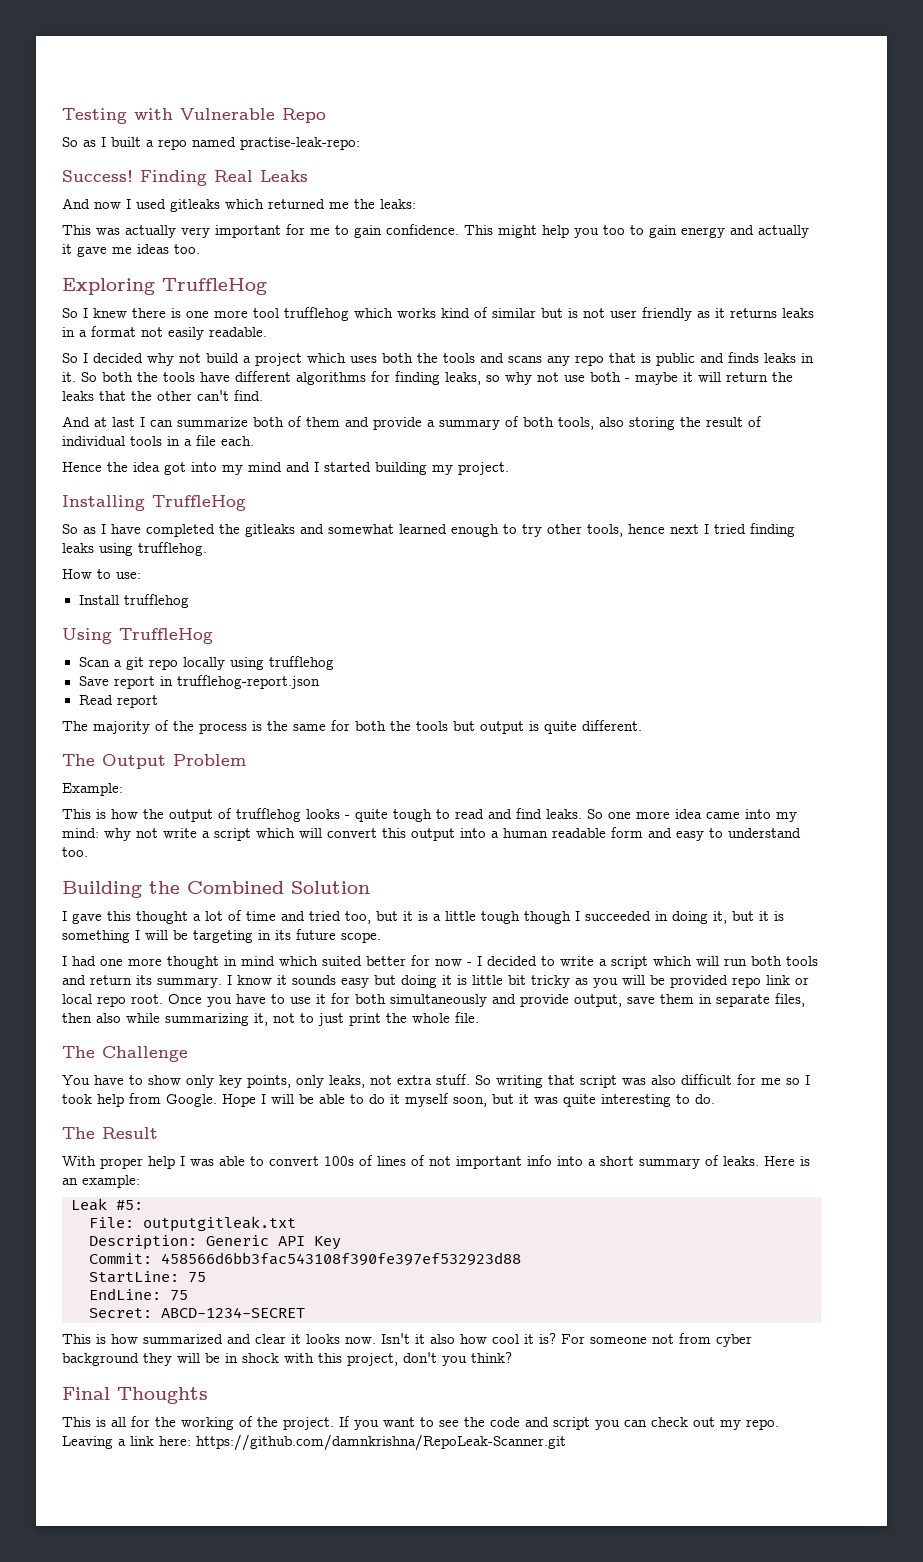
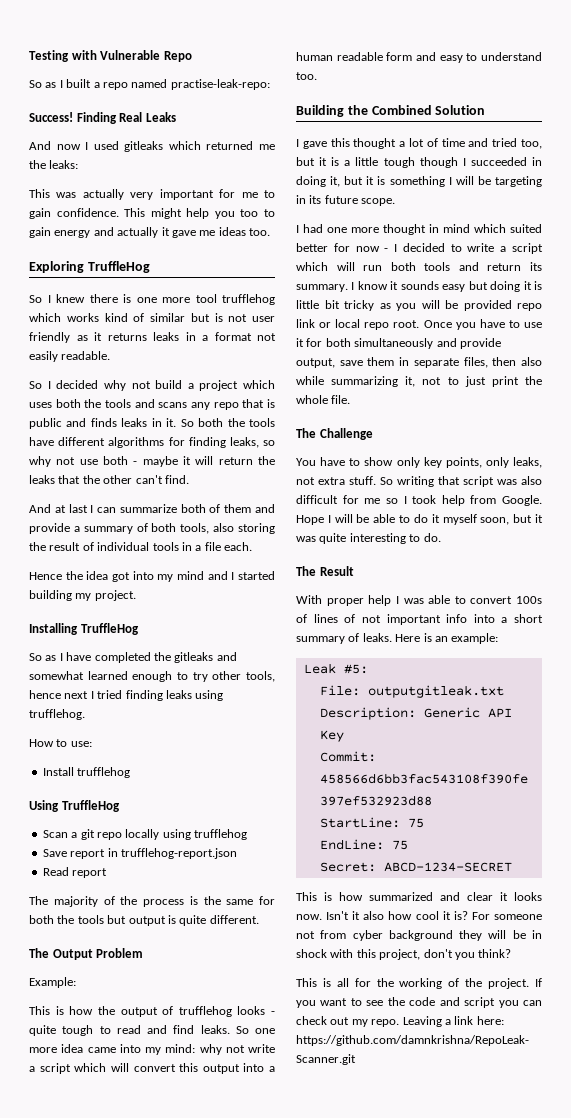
[62,1387,208,1404] // Final Thoughts -> (512, 953) none

